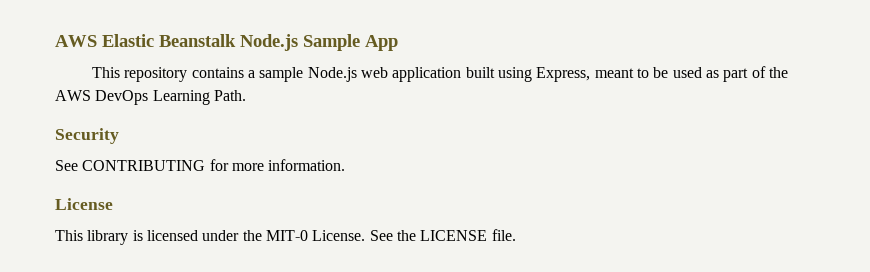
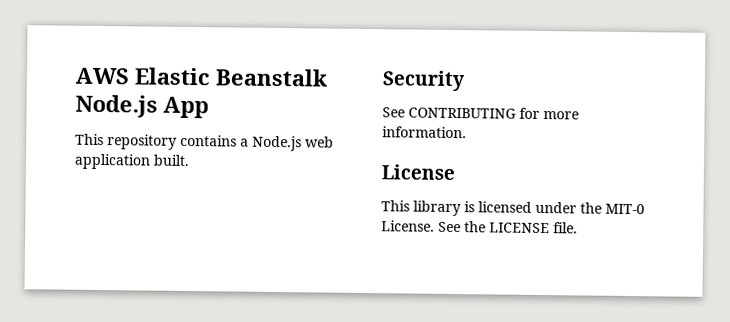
[303,34,360,51] Sample -> (158, 106) none
[259,67,304,82] sample -> (249, 142) none
[465,66,788,82] [55,90,246,105] built using Express, meant to be used as part of the AWS DevOps Learning Path. -> [153,154,190,167] built.

